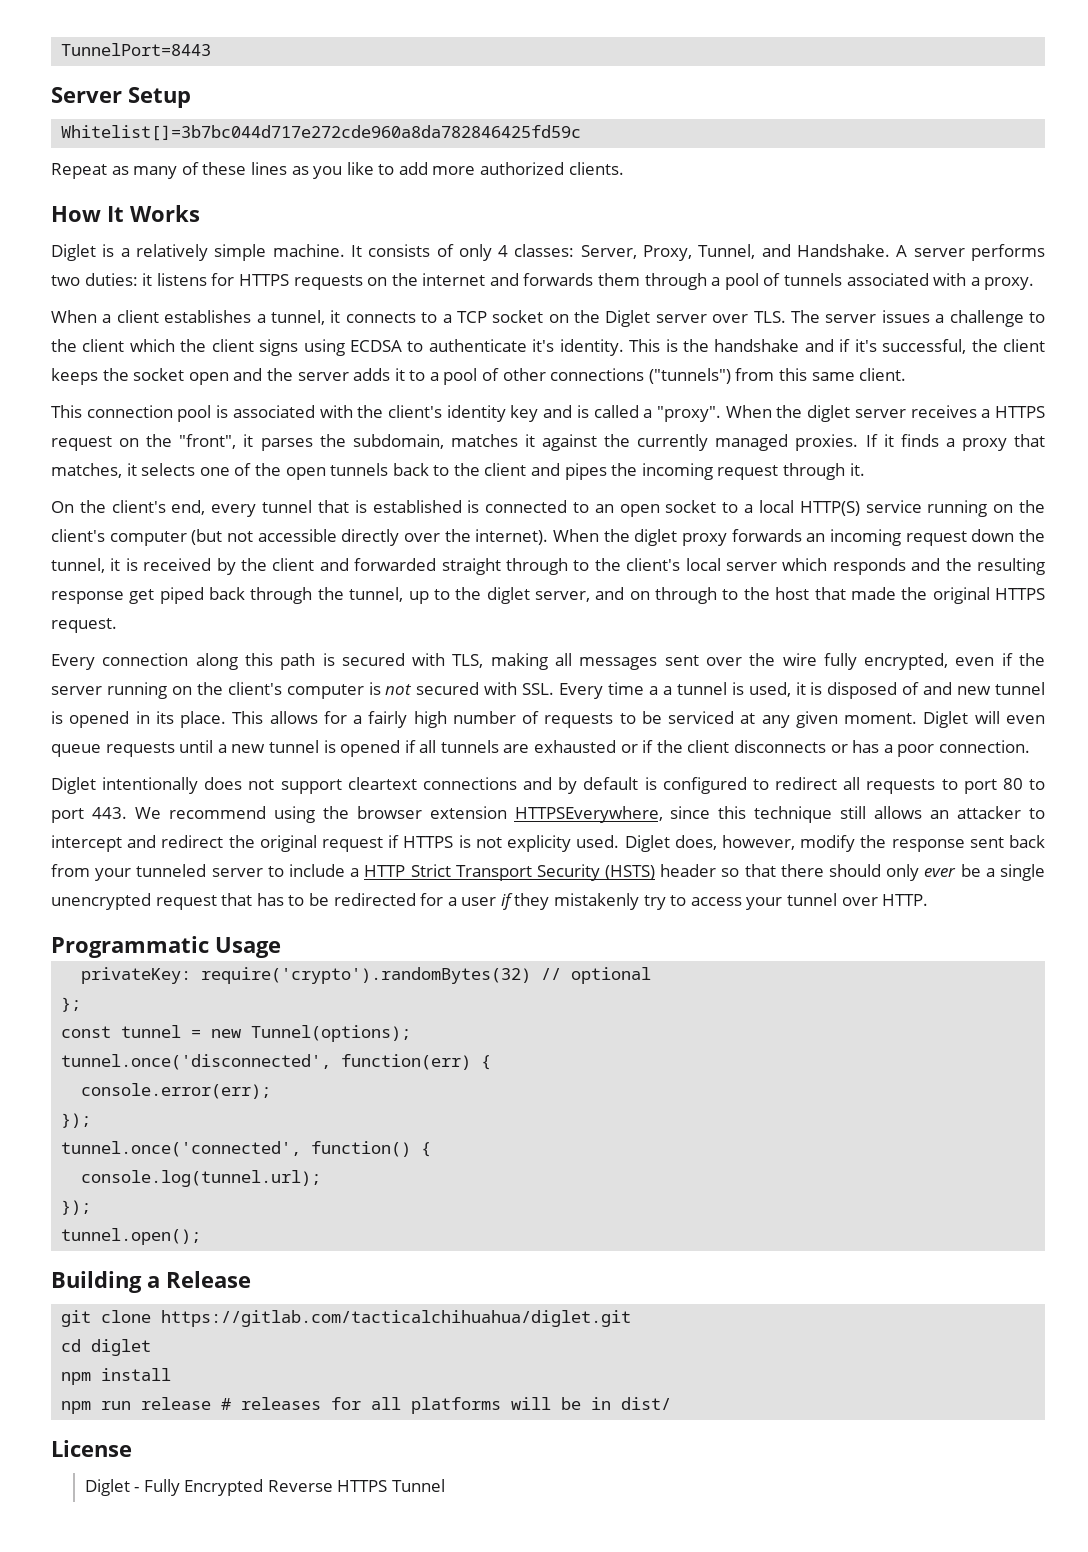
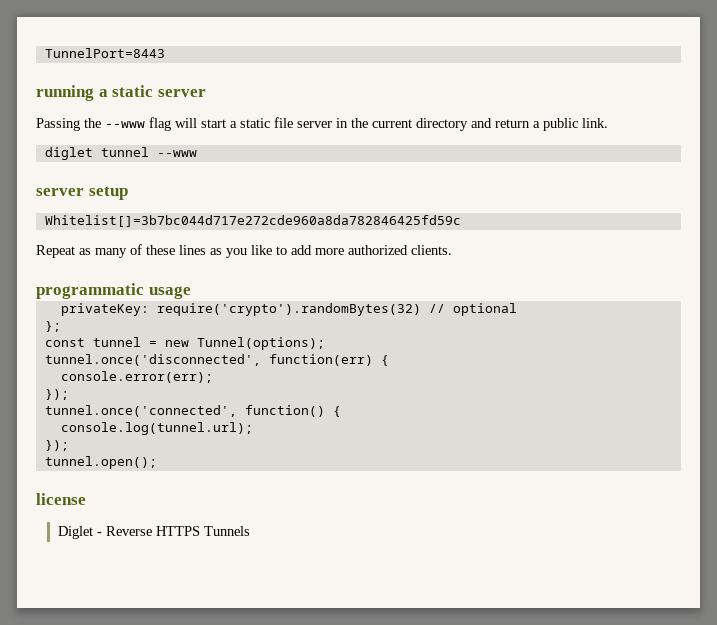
[51,87,191,108] Server Setup -> [36,85,206,101] [36,117,608,131] [44,147,197,160] [36,186,128,200] running a static server // Passing the --www flag will start a static file server in the current directory and return a public link. // diglet tunnel --www // server setup
[51,205,200,222] [51,244,1046,261] [51,273,1035,290] [51,310,1046,327] [51,339,1046,356] [51,368,907,385] [51,405,1045,422] [51,434,1046,451] [51,463,865,480] [51,500,1046,517] [51,529,1045,546] [51,558,1045,575] [51,587,1046,604] [51,618,117,633] [51,653,1045,670] [51,682,1045,699] [51,711,1045,728] [51,740,1030,757] [51,777,1045,794] [51,806,1045,823] [51,835,1045,852] [51,864,1045,881] [51,893,929,910] [51,936,281,958] How It Works // Diglet is a relatively simple machine. It consists of only 4 classes: Server, Proxy, Tunnel, and Handshake. A server performs two duties: it listens for HTTPS requests on the internet and forwards them through a pool of tunnels associated with a proxy. // When a client establishes a tunnel, it connects to a TCP socket on the Diglet server over TLS. The server issues a challenge to the client which the client signs using ECDSA to authenticate it's identity. This is the handshake and if it's successful, the client keeps the socket open and the server adds it to a pool of other connections ("tunnels") from this same client. // This connection pool is associated with the client's identity key and is called a "proxy". When the diglet server receives a HTTPS request on the "front", it parses the subdomain, matches it against the currently managed proxies. If it finds a proxy that matches, it selects one of the open tunnels back to the client and pipes the incoming request through it. // On the client's end, every tunnel that is established is connected to an open socket to a local HTTP(S) service running on the client's computer (but not accessible directly over the internet). When the diglet proxy forwards an incoming request down the tunnel, it is received by the client and forwarded straight through to the client's local server which responds and the resulting response get piped back through the tunnel, up to the diglet server, and on through to the host that made the original HTTPS request. // Every connection along this path is secured with TLS, making all messages sent over the wire fully encrypted, even if the server running on the client's computer is not secured with SSL. Every time a a tunnel is used, it is disposed of and new tunnel is opened in its place. This allows for a fairly high number of requests to be serviced at any given moment. Diglet will even queue requests until a new tunnel is opened if all tunnels are exhausted or if the client disconnects or has a poor connection. // Diglet intentionally does not support cleartext connections and by default is configured to redirect all requests to port 80 to port 443. We recommend using the browser extension HTTPSEverywhere, since this technique still allows an attacker to intercept and redirect the original request if HTTPS is not explicity used. Diglet does, however, modify the response sent back from your tunneled server to include a HTTP Strict Transport Security (HSTS) header so that there should only ever be a single unencrypted request that has to be redirected for a user if they mistakenly try to access your tunnel over HTTP. // Programmatic Usage -> [36,283,191,299] programmatic usage
[51,1271,251,1293] [61,1310,632,1327] [61,1339,152,1356] [61,1368,172,1385] [61,1397,672,1414] [51,1440,132,1457] Building a Release // git clone https://gitlab.com/tacticalchihuahua/diglet.git // cd diglet // npm install // npm run release # releases for all platforms will be in dist/ // License -> [36,493,86,505] license
[143,1479,264,1496] Fully Encrypted -> (102, 534) none
[392,1479,446,1492] Tunnel -> [203,526,250,536] Tunnels

